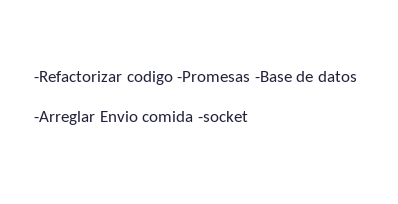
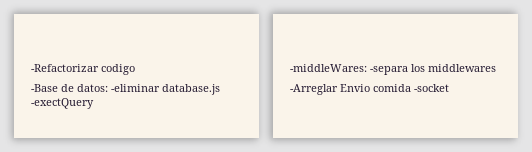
[177,71,251,82] -Promesas -> (135, 69) //
[317,71,357,82] datos -> [77,84,220,95] [31,98,94,109] [290,64,496,75] datos: -eliminar database.js -exectQuery // -middleWares: -separa los middlewares

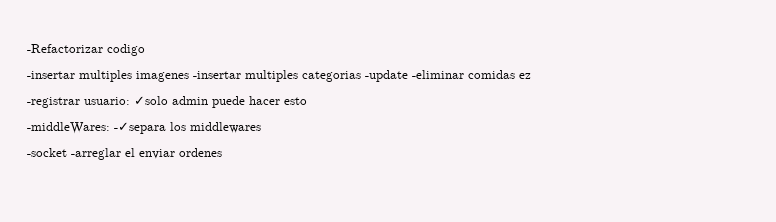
[31,84,220,95] [31,98,94,109] -Base de datos: -eliminar database.js -exectQuery -> [27,70,531,82] [27,96,307,108] -insertar multiples imagenes -insertar multiples categorias -update -eliminar comidas ez // -registrar usuario: ✓solo admin puede hacer esto
[370,66,408,75] -separa -> [114,122,166,134] -✓separa
[290,84,449,95] -Arreglar Envio comida -socket -> [27,148,222,160] -socket -arreglar el enviar ordenes

